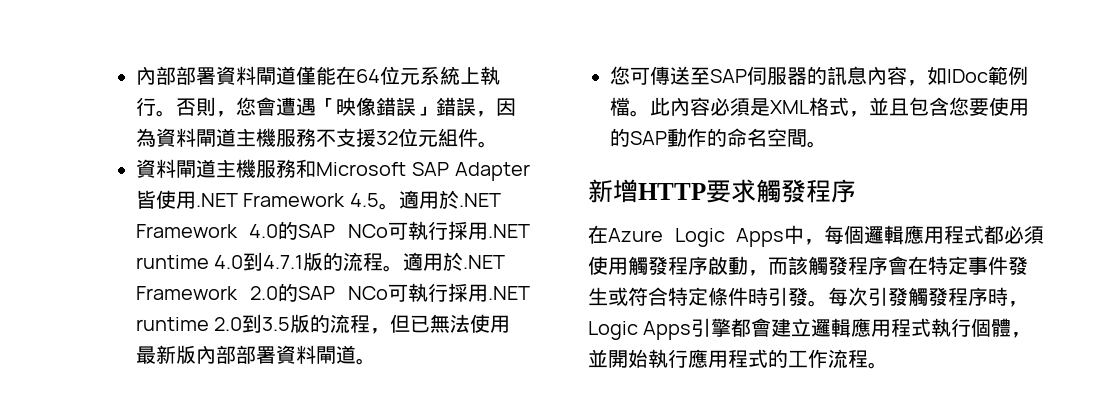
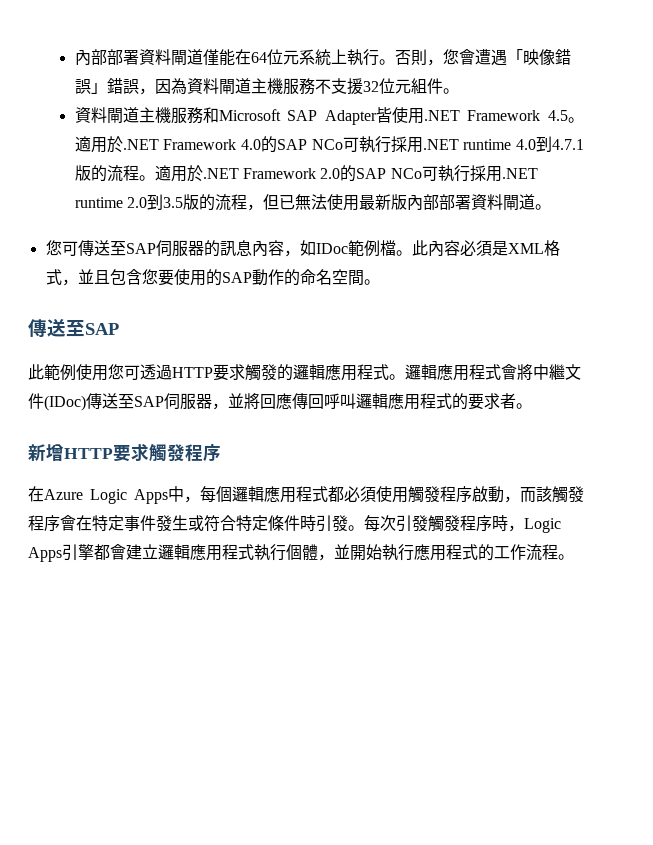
(827, 144) none -> [28,319,119,337] [28,364,581,381] [28,393,532,411] // 傳送至SAP // 此範例使用您可透過HTTP要求觸發的邏輯應用程式。邏輯應用程式會將中繼文件(IDoc)傳送至SAP伺服器，並將回應傳回呼叫邏輯應用程式的要求者。

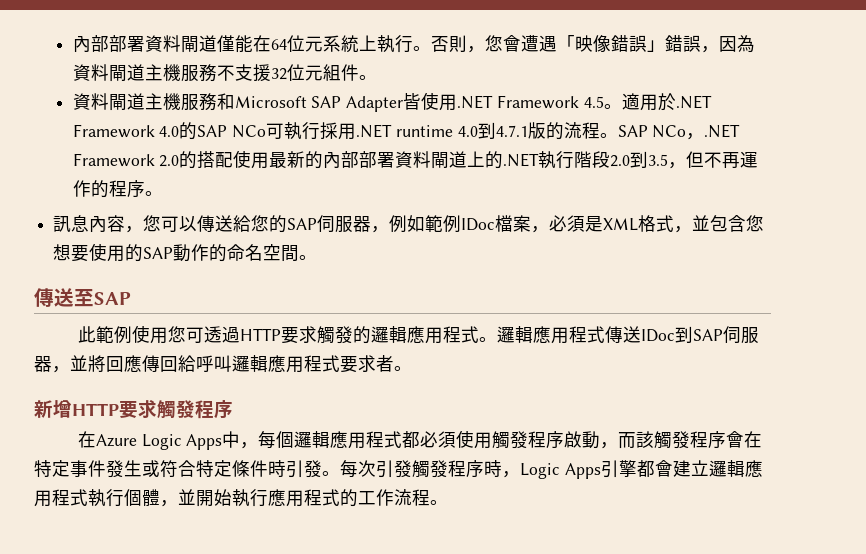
[154,165,203,182] 適用於 -> [617,125,705,140] SAP NCo，
[356,165,538,182] [74,194,328,211] SAP NCo可執行採用.NET runtime 2.0到3.5版的流程，但已無法 -> [197,151,234,169] 搭配
[391,194,552,211] [45,240,460,257] 版內部部署資料閘道。 // 您可傳送至SAP伺服器的訊息內容，如IDoc範例檔。此內容 -> [305,151,759,169] [72,180,163,198] [53,215,550,233] 的內部部署資料閘道上的.NET執行階段2.0到3.5，但不再運作的程序。 // 訊息內容，您可以傳送給您的SAP伺服器，例如範例IDoc檔案，
[93,269,158,285] 且包含您 -> [710,215,765,232] [53,244,72,261] 包含您想
[501,364,581,380] [28,393,134,411] 會將中繼文件(IDoc)傳送至 -> [605,326,694,343] 傳送IDoc到
(324, 401) none -> [178,355,196,372] 給
[452,393,468,410] 的 -> (340, 363) none

